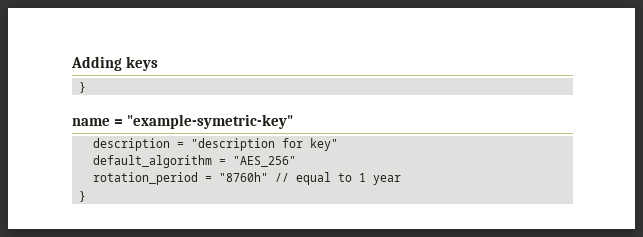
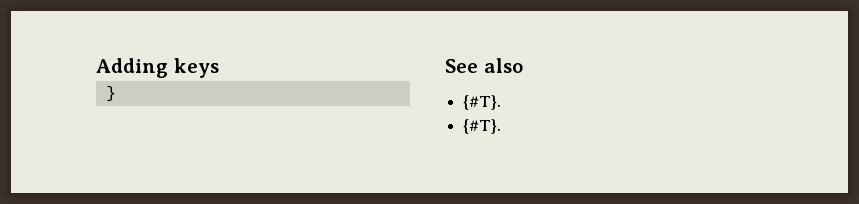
[72,114,294,129] [93,138,339,151] [93,155,297,168] [93,172,402,185] [79,191,87,202] name = "example-symetric-key" // description = "description for key" // default_algorithm = "AES_256" // rotation_period = "8760h" // equal to 1 year // } -> [445,58,523,73] [463,95,502,110] [463,119,502,134] See also // {#T}. // {#T}.

